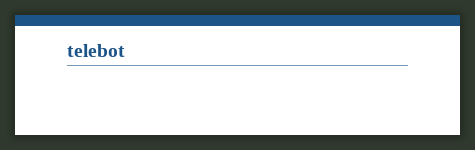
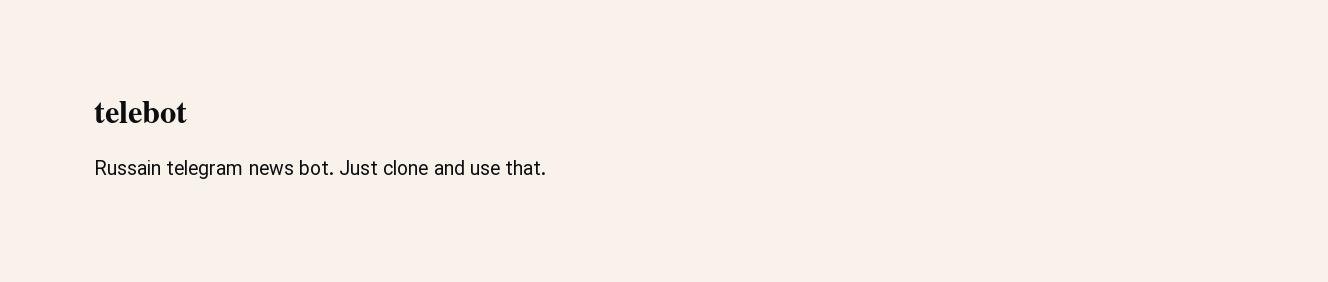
(125, 50) none -> [94,160,547,179] // Russain telegram news bot. Just clone and use that.

